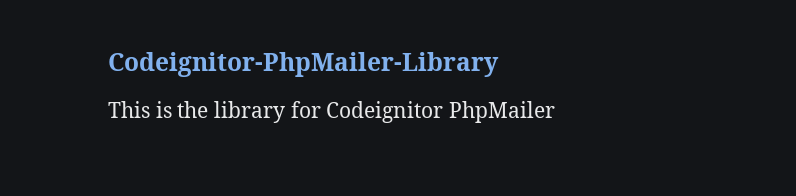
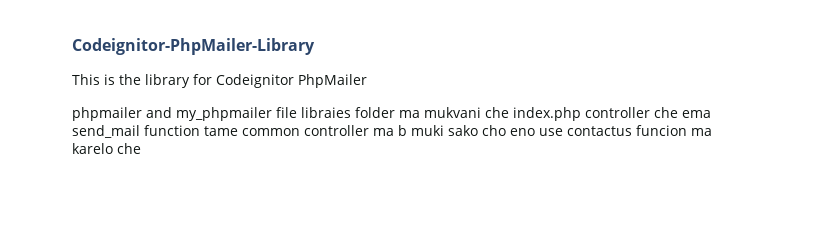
(556, 112) none -> [72,107,711,121] [72,125,712,138] [72,143,141,154] // phpmailer and my_phpmailer file libraies folder ma mukvani che index.php controller che ema send_mail function tame common controller ma b muki sako cho eno use contactus funcion ma karelo che

